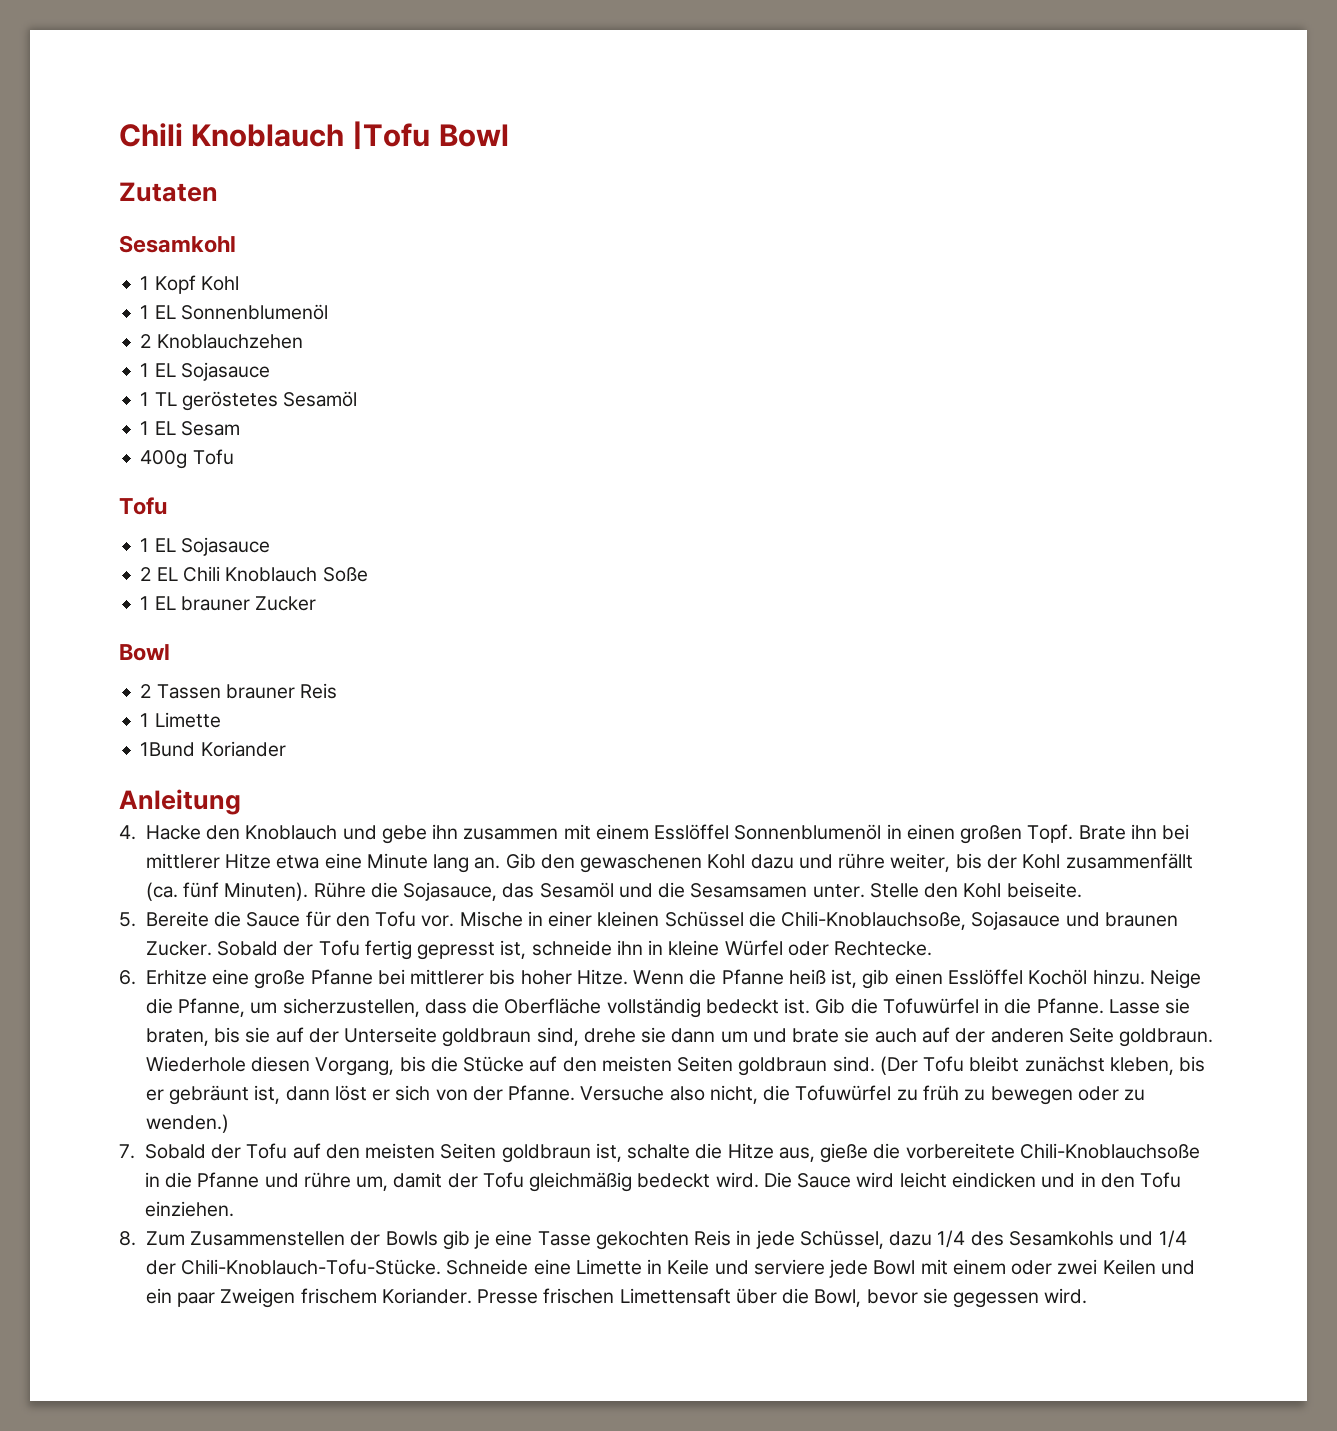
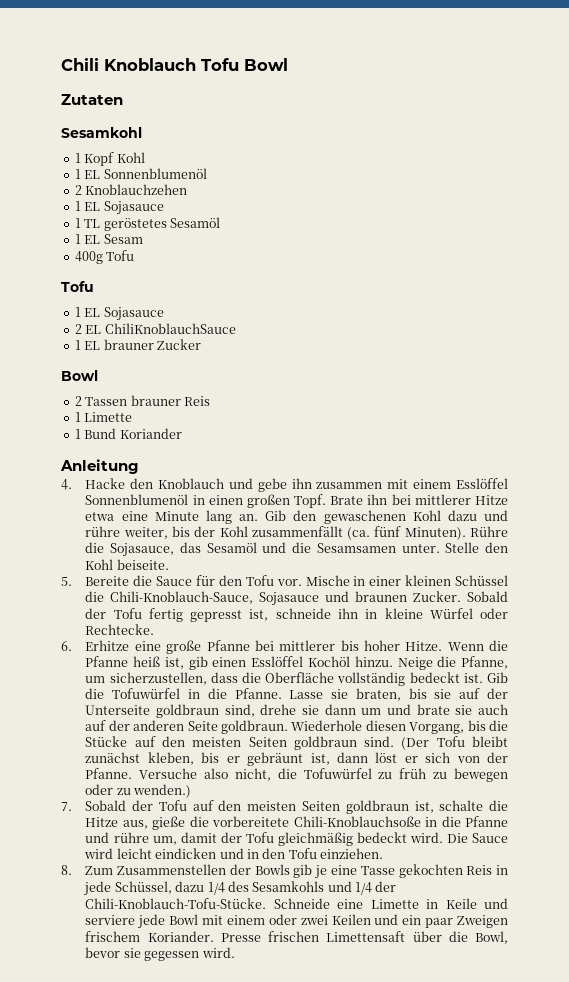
[119,121,431,150] Chili Knoblauch |Tofu -> [61,58,239,71] Chili Knoblauch Tofu
[182,566,368,582] Chili Knoblauch Soße -> [104,323,236,334] ChiliKnoblauchSauce
[140,742,196,757] 1Bund -> [74,428,117,439] 1 Bund
[781,911,967,930] Chili-Knoblauchsoße, -> [110,591,254,604] Chili-Knoblauch-Sauce,

